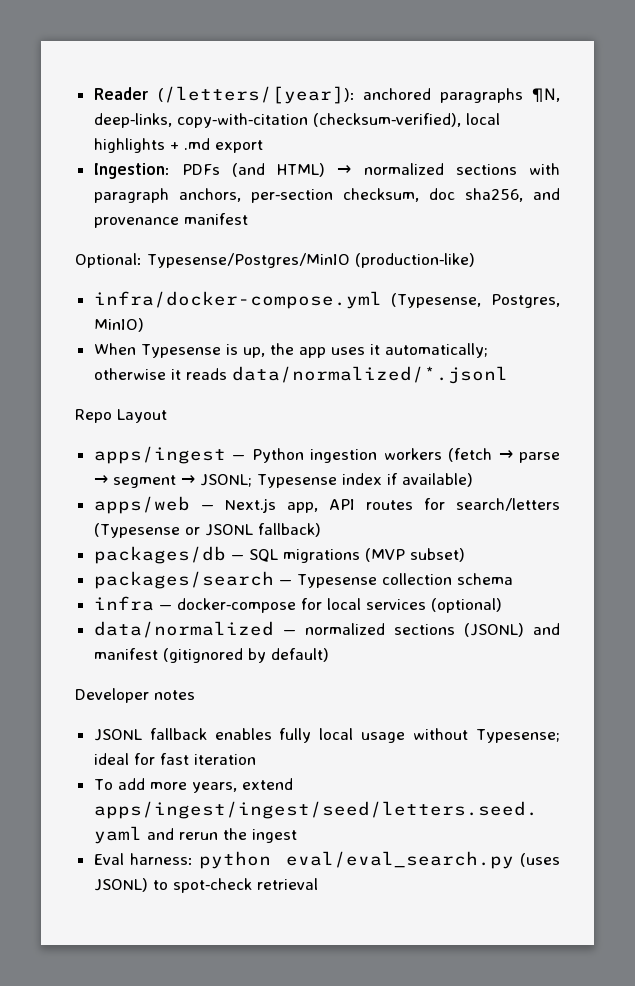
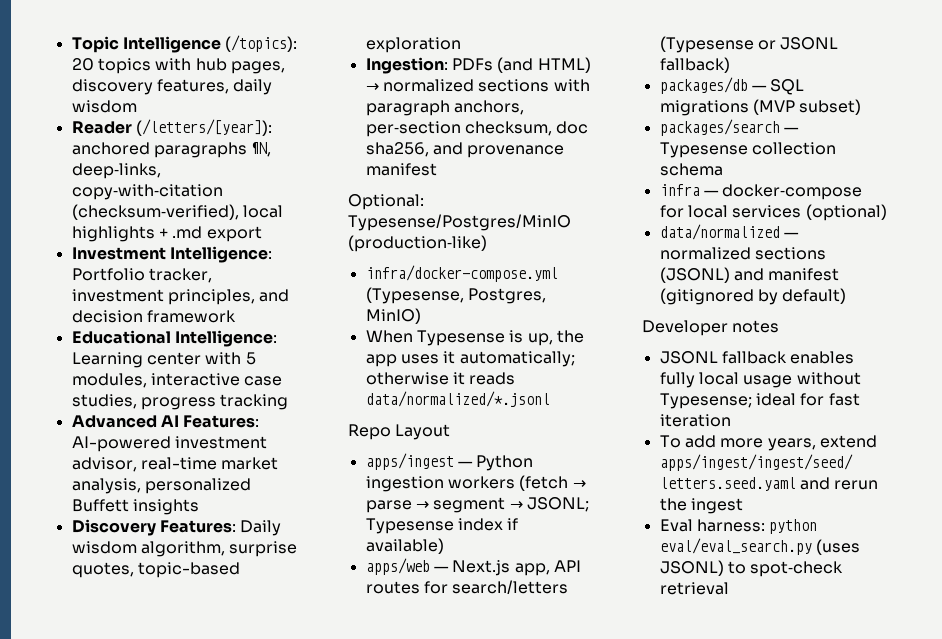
(93, 93) none -> [71,35,298,53] [71,58,285,74] [71,79,273,95] [71,100,137,113] Topic Intelligence (/topics): 20 topics with hub pages, discovery features, daily wisdom //
(263, 146) none -> [71,246,272,263] [71,268,212,283] [71,289,290,305] [71,310,236,323] [71,330,277,347] [71,352,256,368] [71,373,283,388] [71,394,289,410] [71,415,260,428] [71,436,267,452] [71,457,279,472] [71,478,251,494] [71,499,199,515] [71,519,282,536] [71,541,298,557] [71,562,240,578] [365,37,461,53] // Investment Intelligence: Portfolio tracker, investment principles, and decision framework // Educational Intelligence: Learning center with 5 modules, interactive case studies, progress tracking // Advanced AI Features: AI-powered investment advisor, real-time market analysis, personalized Buffett insights // Discovery Features: Daily wisdom algorithm, surprise quotes, topic-based exploration

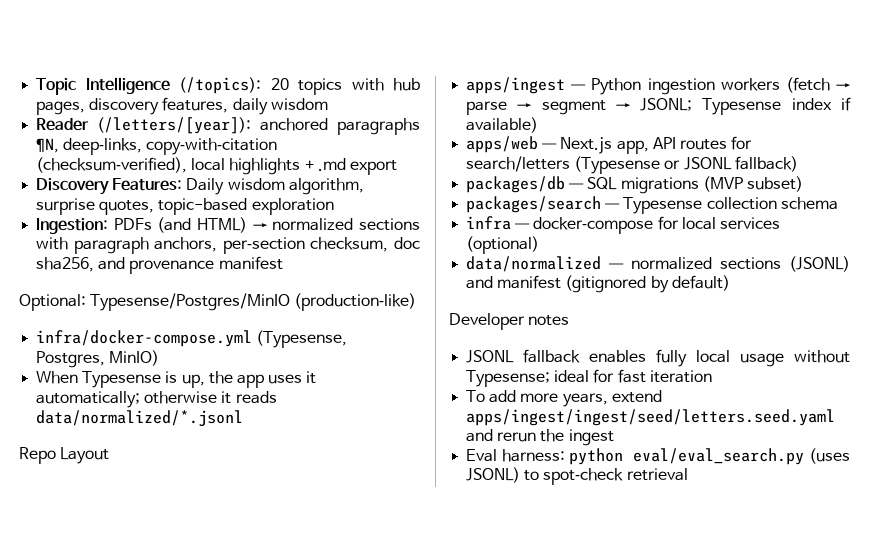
[71,246,272,263] [71,268,212,283] [71,289,290,305] [71,310,236,323] [71,330,277,347] [71,352,256,368] [71,373,283,388] [71,394,289,410] [71,415,260,428] [71,436,267,452] [71,457,279,472] [71,478,251,494] [71,499,199,515] // Investment Intelligence: Portfolio tracker, investment principles, and decision framework // Educational Intelligence: Learning center with 5 modules, interactive case studies, progress tracking // Advanced AI Features: AI-powered investment advisor, real-time market analysis, personalized Buffett insights -> (397, 167) none

